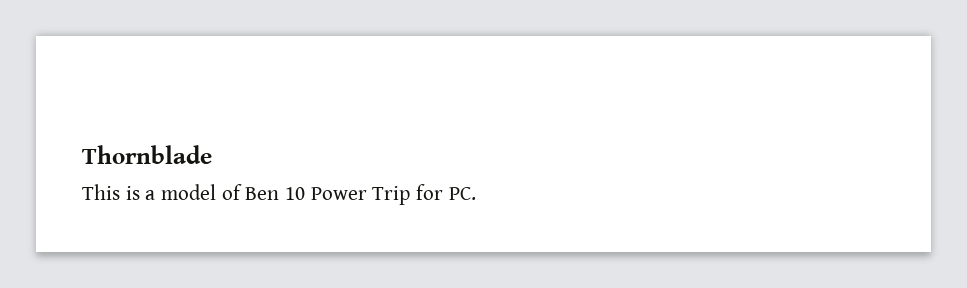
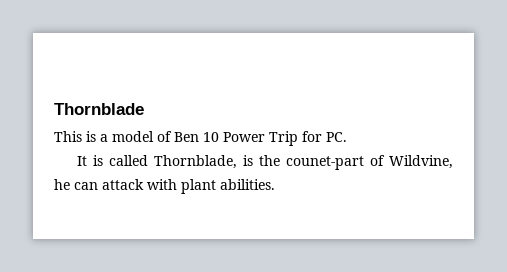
(476, 193) none -> [76,155,453,170] [54,179,275,194] // It is called Thornblade, is the counet-part of Wildvine, he can attack with plant abilities.

